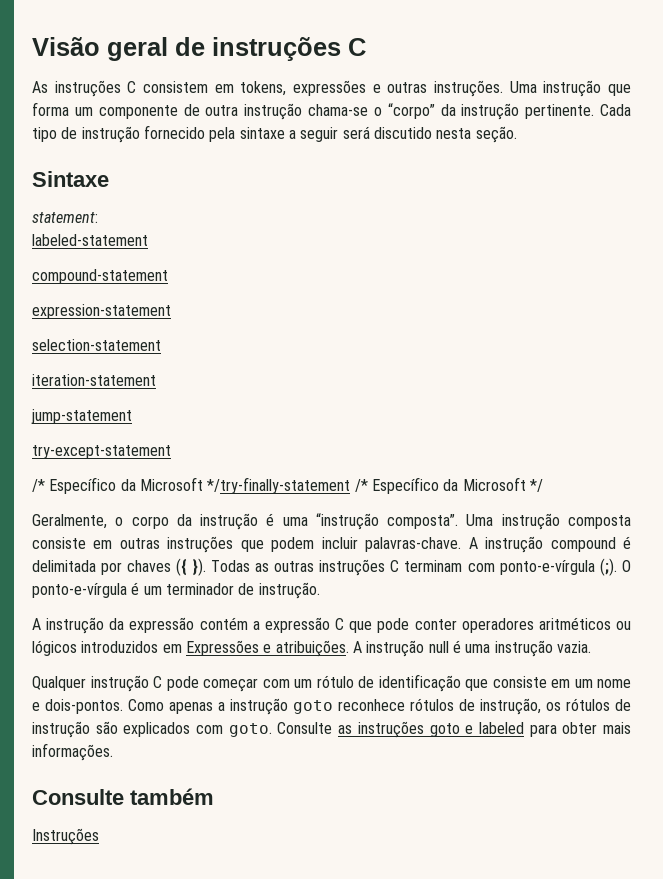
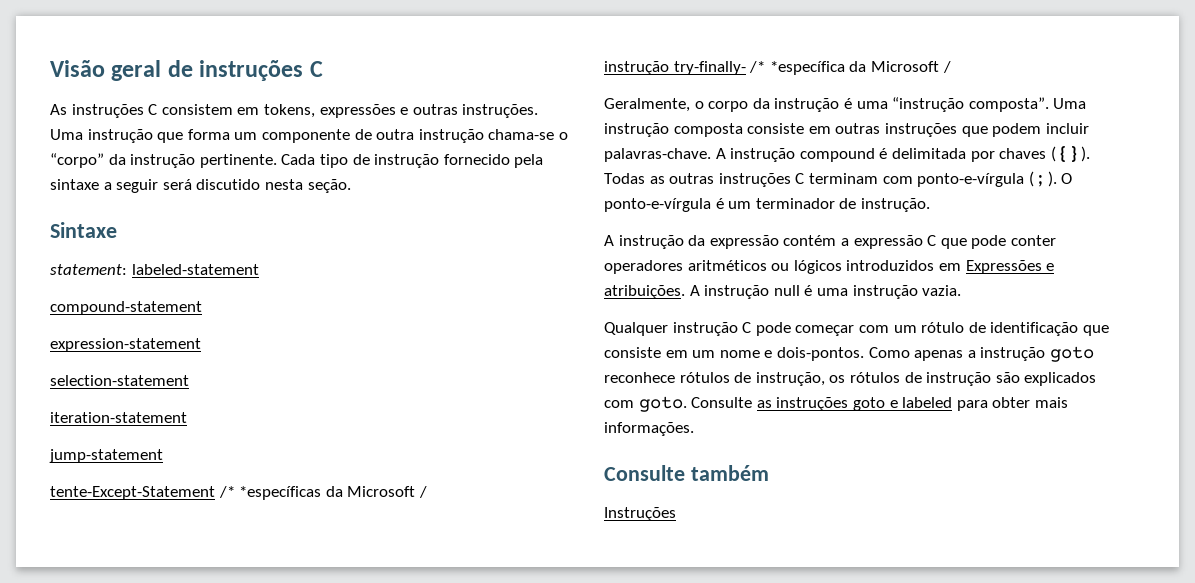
(98, 217) // -> (127, 269) none
[32,445,171,459] [32,477,543,494] try-except-statement // /* Específico da Microsoft */try-finally-statement /* Específico da Microsoft */ -> [50,486,427,500] [604,61,951,75] tente-Except-Statement /* *específicas da Microsoft / // instrução try-finally- /* *específica da Microsoft /
[176,558,206,576] ({ }). -> [1050,146,1091,162] ( { } ).
[599,558,617,576] (;). -> [1028,171,1057,187] ( ; ).

